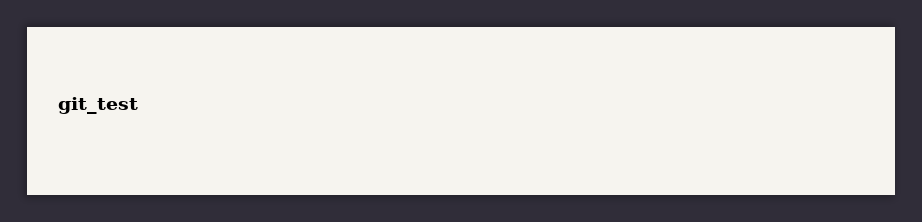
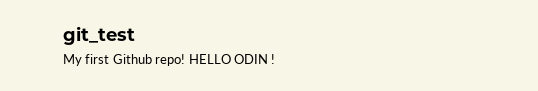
(138, 105) none -> [63,54,276,66] // My first Github repo! HELLO ODIN !

